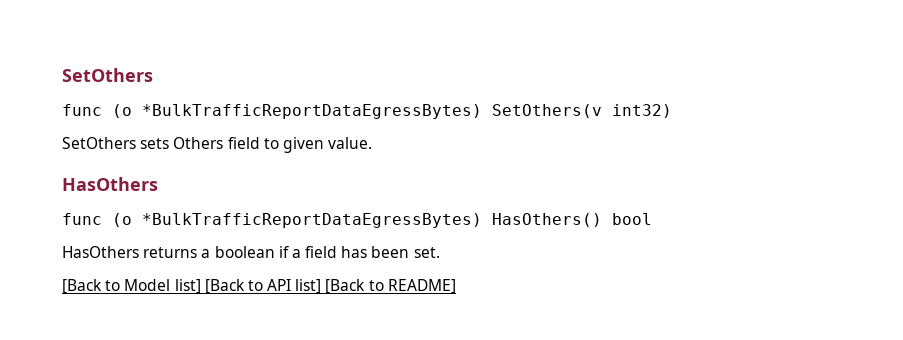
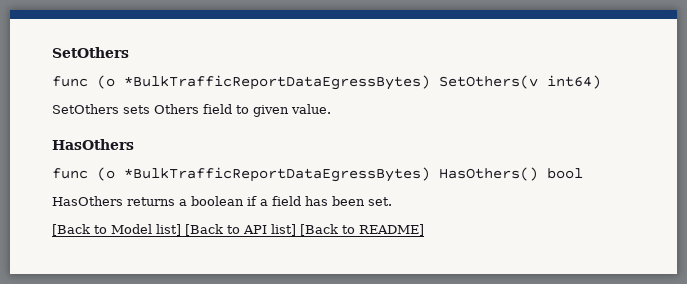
[612,104,672,118] int32) -> [547,75,601,89] int64)

